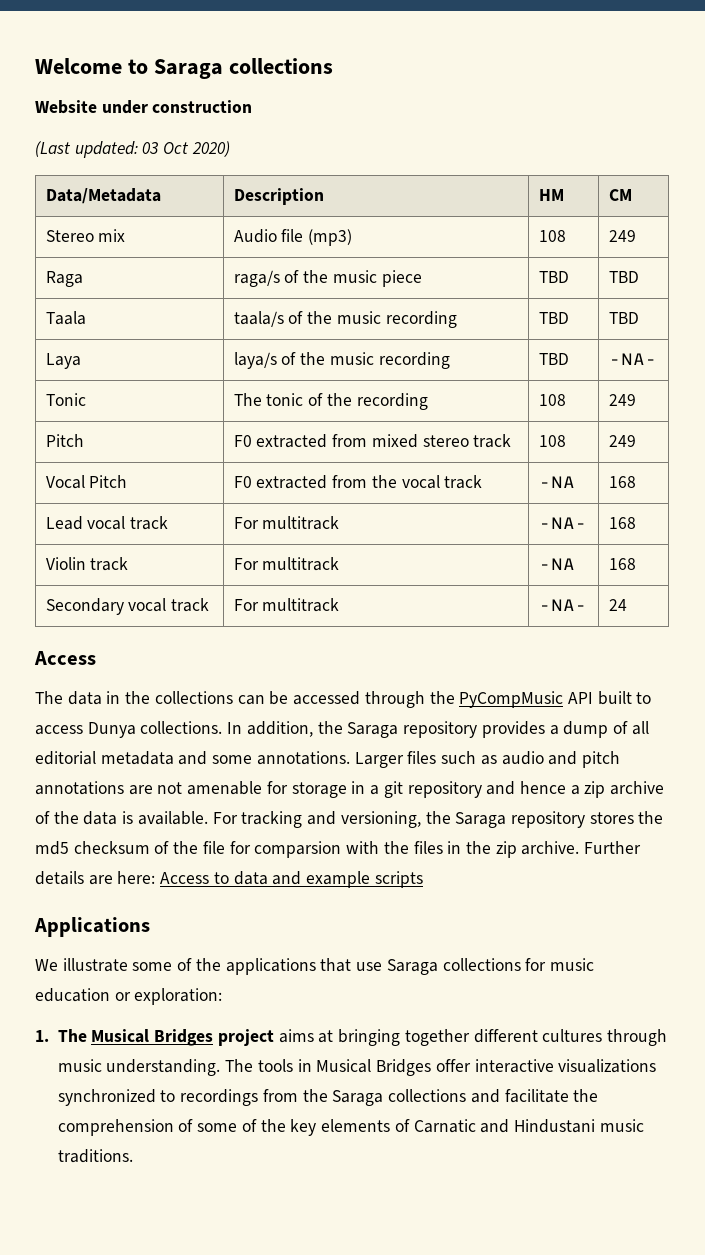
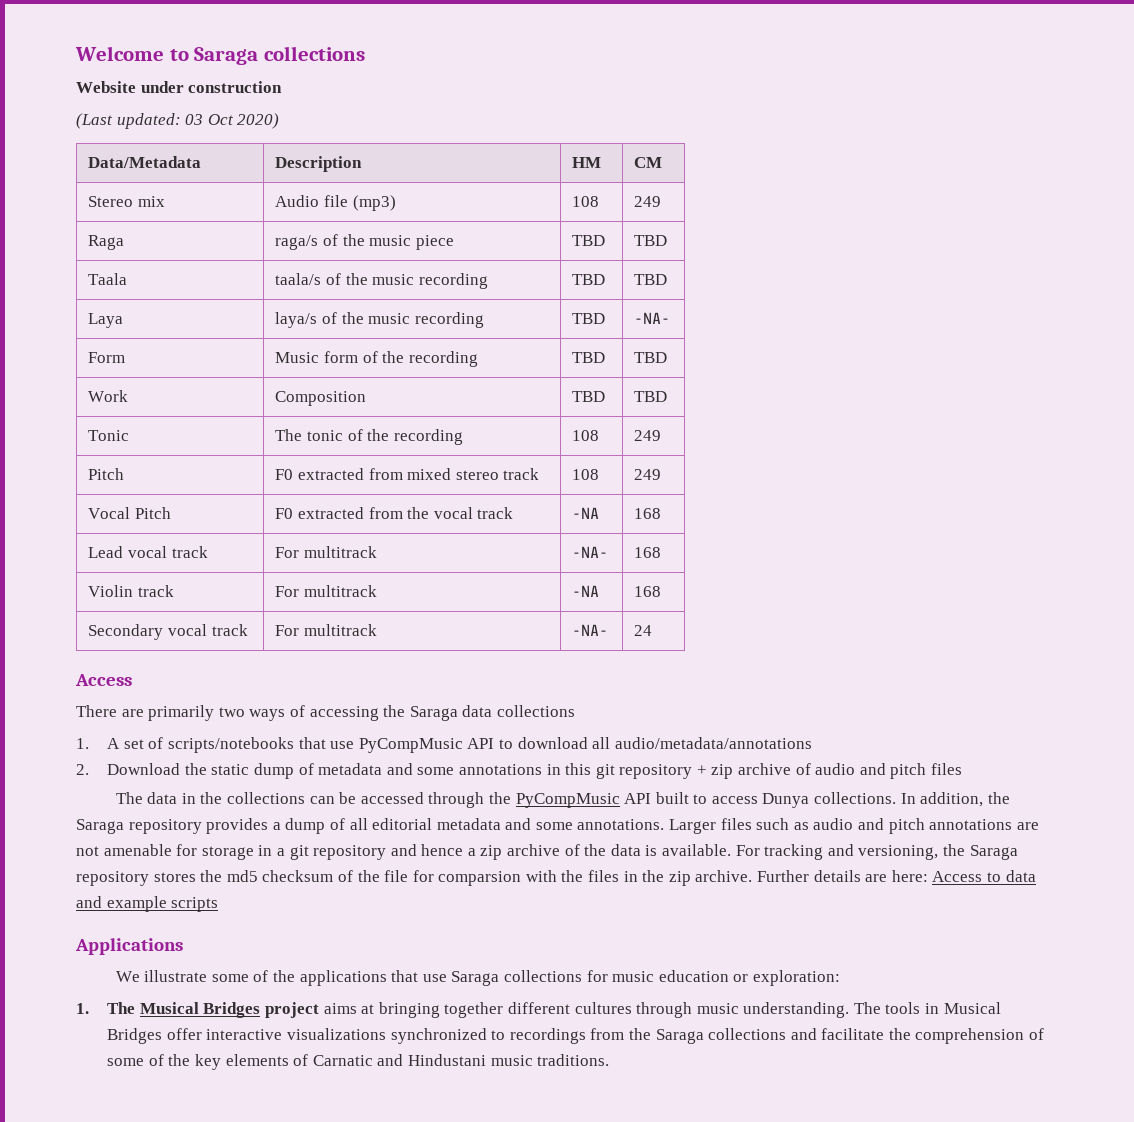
(657, 359) none -> [88,352,126,363] [275,351,478,367] [572,352,606,363] [634,352,668,363] [88,390,129,402] [275,391,367,406] [572,391,606,402] [634,391,668,402] // Form | Music form of the recording | TBD | TBD // Work | Composition | TBD | TBD
(96, 658) none -> [76,705,575,721] [76,737,812,753] [76,763,962,779] // There are primarily two ways of accessing the Saraga data collections // 1. A set of scripts/notebooks that use PyCompMusic API to download all audio/metadata/annotations // 2. Download the static dump of metadata and some annotations in this git repository + zip archive of audio and pitch files

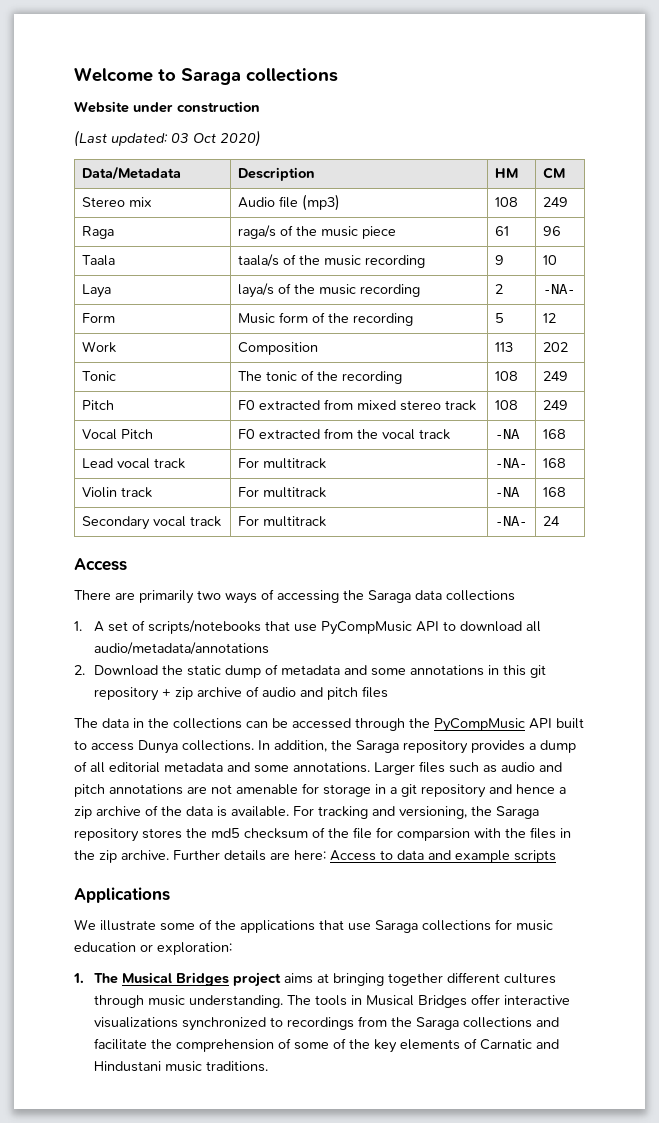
[572,235,606,246] [634,235,668,246] TBD | TBD -> [494,226,509,236] [542,226,561,236] 61 | 96
[572,274,606,285] [634,274,668,285] TBD | TBD -> [494,255,504,265] [542,255,557,265] 9 | 10
[572,313,606,324] TBD -> [494,284,503,294] 2
[572,352,606,363] [634,352,668,363] TBD | TBD -> [494,313,504,323] [542,313,556,323] 5 | 12
[572,391,606,402] [634,391,668,402] TBD | TBD -> [494,342,513,352] [542,342,568,352] 113 | 202

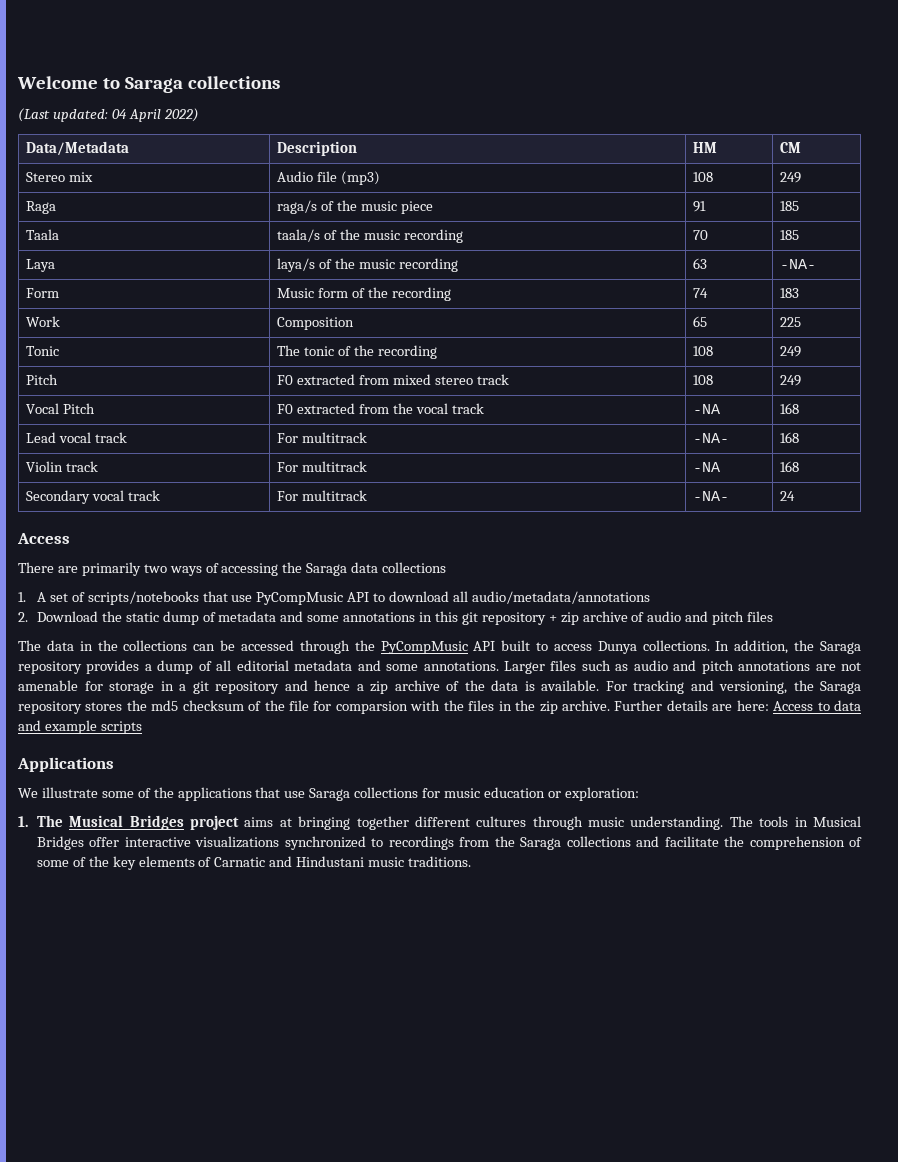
[74,101,260,113] // Website under construction -> (280, 82) none
[171,130,261,147] 03 Oct 2020) -> [111,108,199,122] 04 April 2022)
[494,226,509,236] [542,226,561,236] 61 | 96 -> [693,201,707,212] [780,201,800,211] 91 | 185
[494,255,504,265] [542,255,557,265] 9 | 10 -> [693,230,709,240] [780,230,800,240] 70 | 185
[494,284,503,294] 2 -> [693,258,708,269] 63
[494,313,504,323] [542,313,556,323] 5 | 12 -> [693,288,709,298] [780,288,800,298] 74 | 183
[494,342,513,352] [542,342,568,352] 113 | 202 -> [693,316,708,327] [780,317,802,327] 65 | 225

